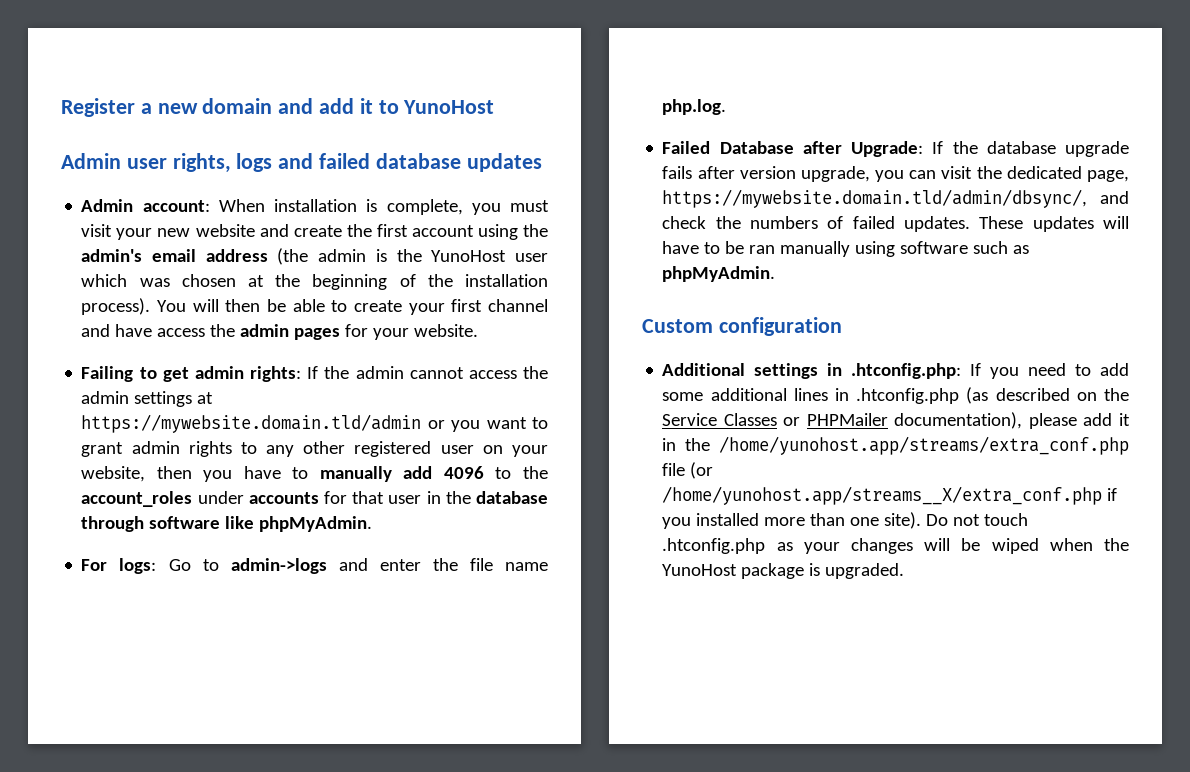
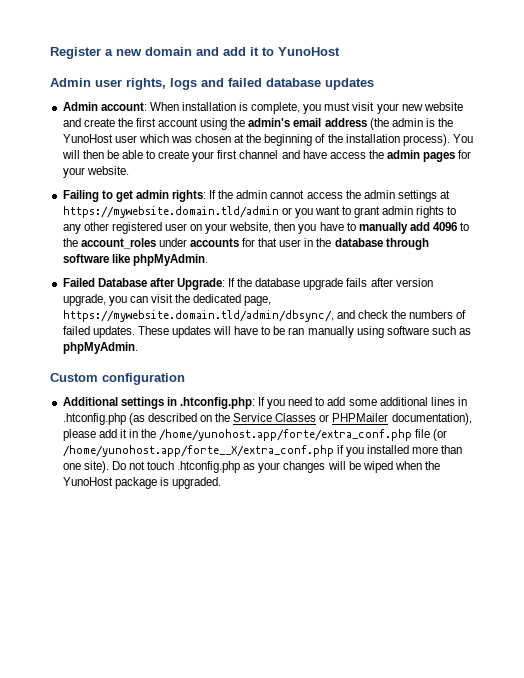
[81,558,548,574] [662,99,727,115] // For logs: Go to admin->logs and enter the file name php.log. -> (208, 260) none
[719,436,1129,455] /home/yunohost.app/streams/extra_conf.php -> [159,429,413,441] /home/yunohost.app/forte/extra_conf.php
[662,486,1103,505] /home/yunohost.app/streams__X/extra_conf.php -> [62,445,334,457] /home/yunohost.app/forte__X/extra_conf.php

